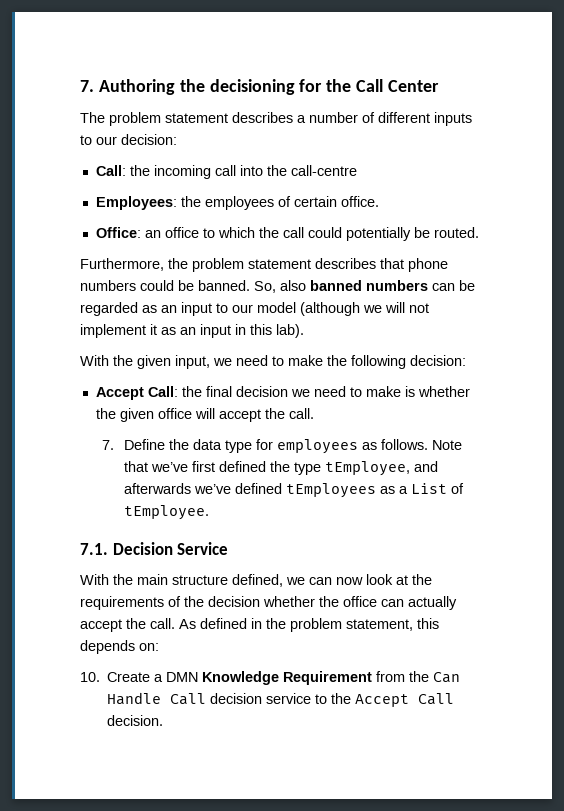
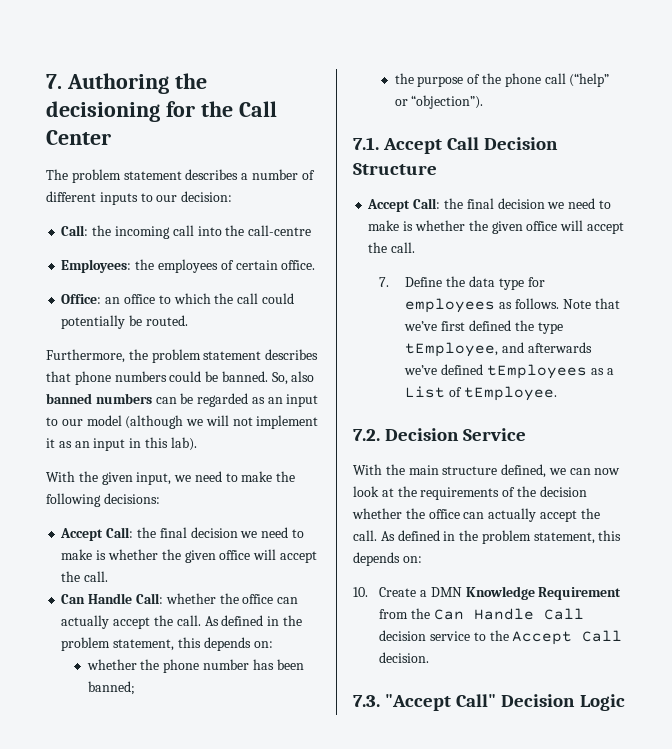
[410,355,466,366] decision: -> [103,493,160,504] [60,527,304,541] [61,549,317,563] [61,571,109,582] [61,593,299,604] [61,615,302,629] [61,637,273,651] [86,659,304,673] [87,681,135,695] [394,73,610,87] [394,95,484,109] [353,137,559,154] [353,163,437,175] decisions: // Accept Call: the final decision we need to make is whether the given office will accept the call. // Can Handle Call: whether the office can actually accept the call. As defined in the problem statement, this depends on: // whether the phone number has been banned; // the purpose of the phone call (“help” or “objection”). // 7.1. Accept Call Decision Structure
[80,543,108,555] 7.1. -> [353,429,380,441] 7.2.
(164, 720) none -> [353,694,625,711] // 7.3. "Accept Call" Decision Logic

